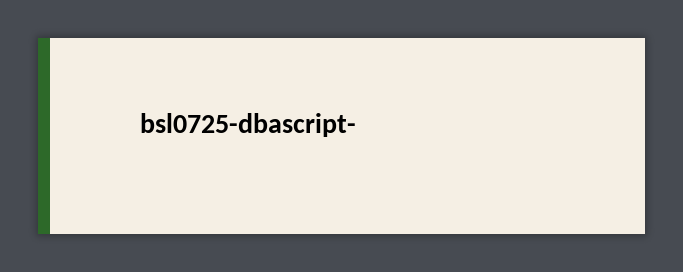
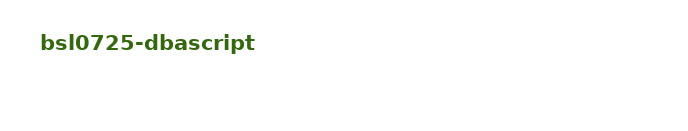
[140,113,356,137] bsl0725-dbascript- -> [40,34,255,54] bsl0725-dbascript

